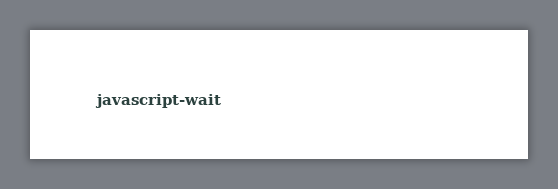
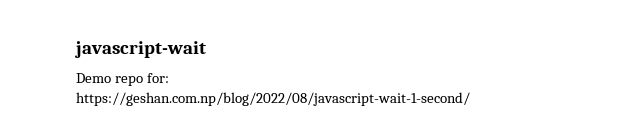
(221, 101) none -> [76,73,169,86] [76,92,470,106] // Demo repo for: https://geshan.com.np/blog/2022/08/javascript-wait-1-second/

